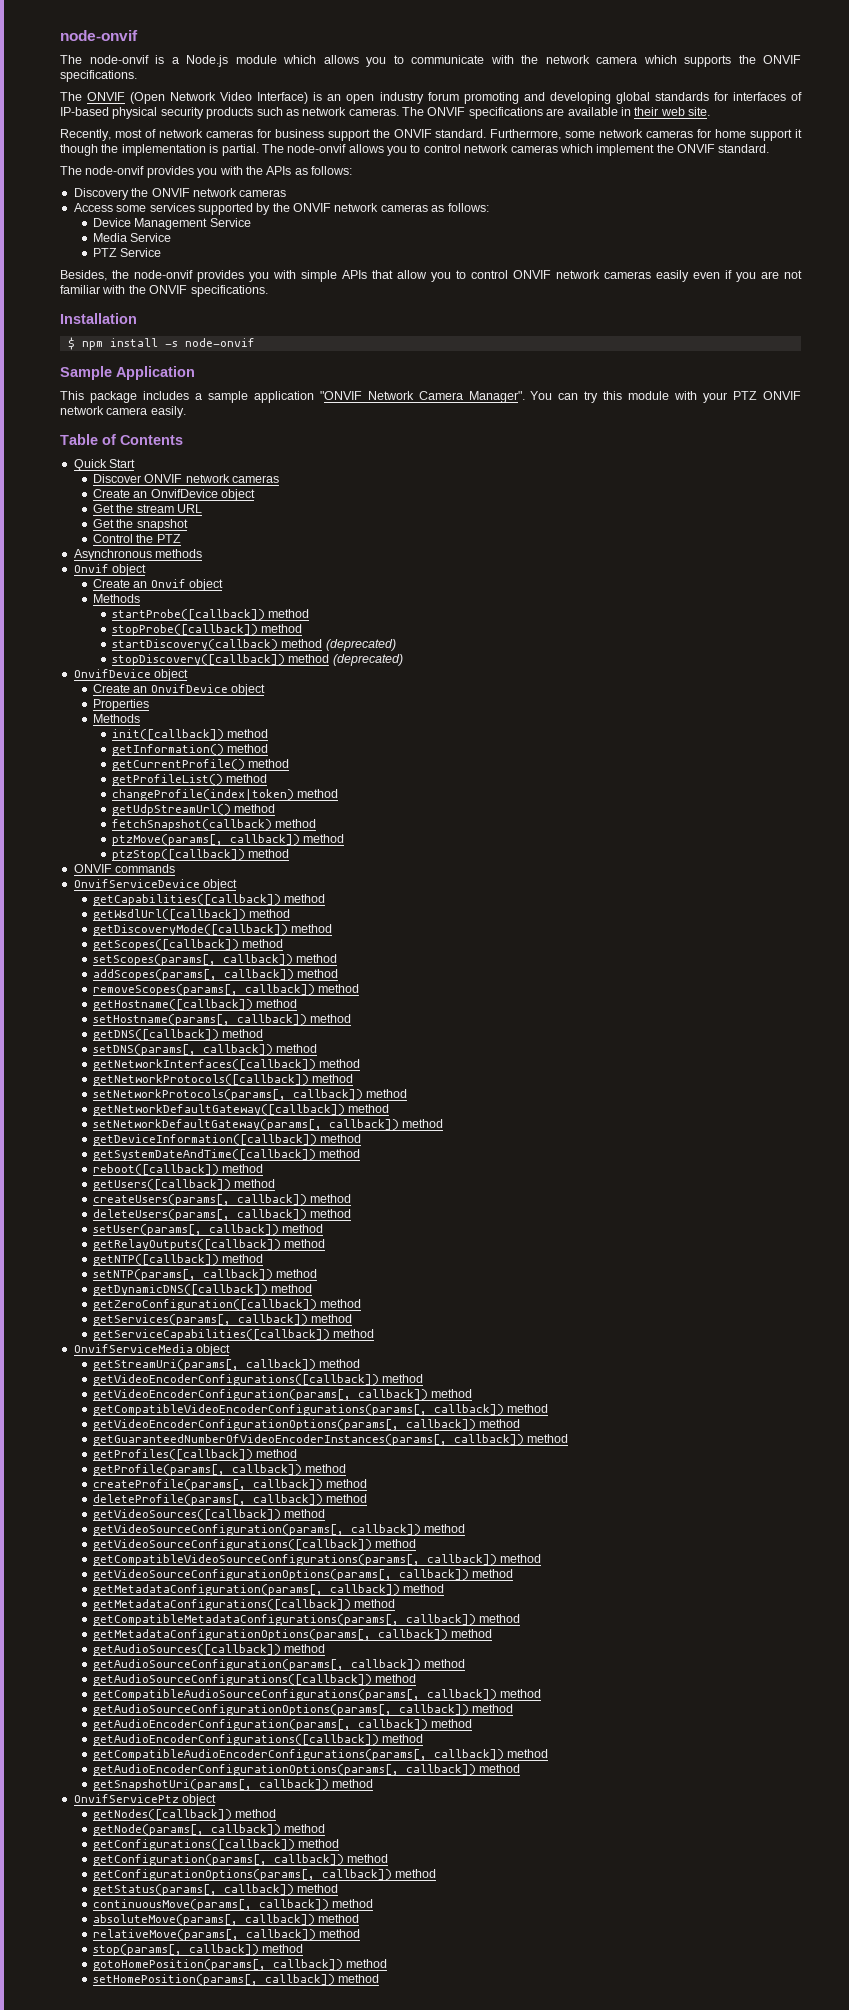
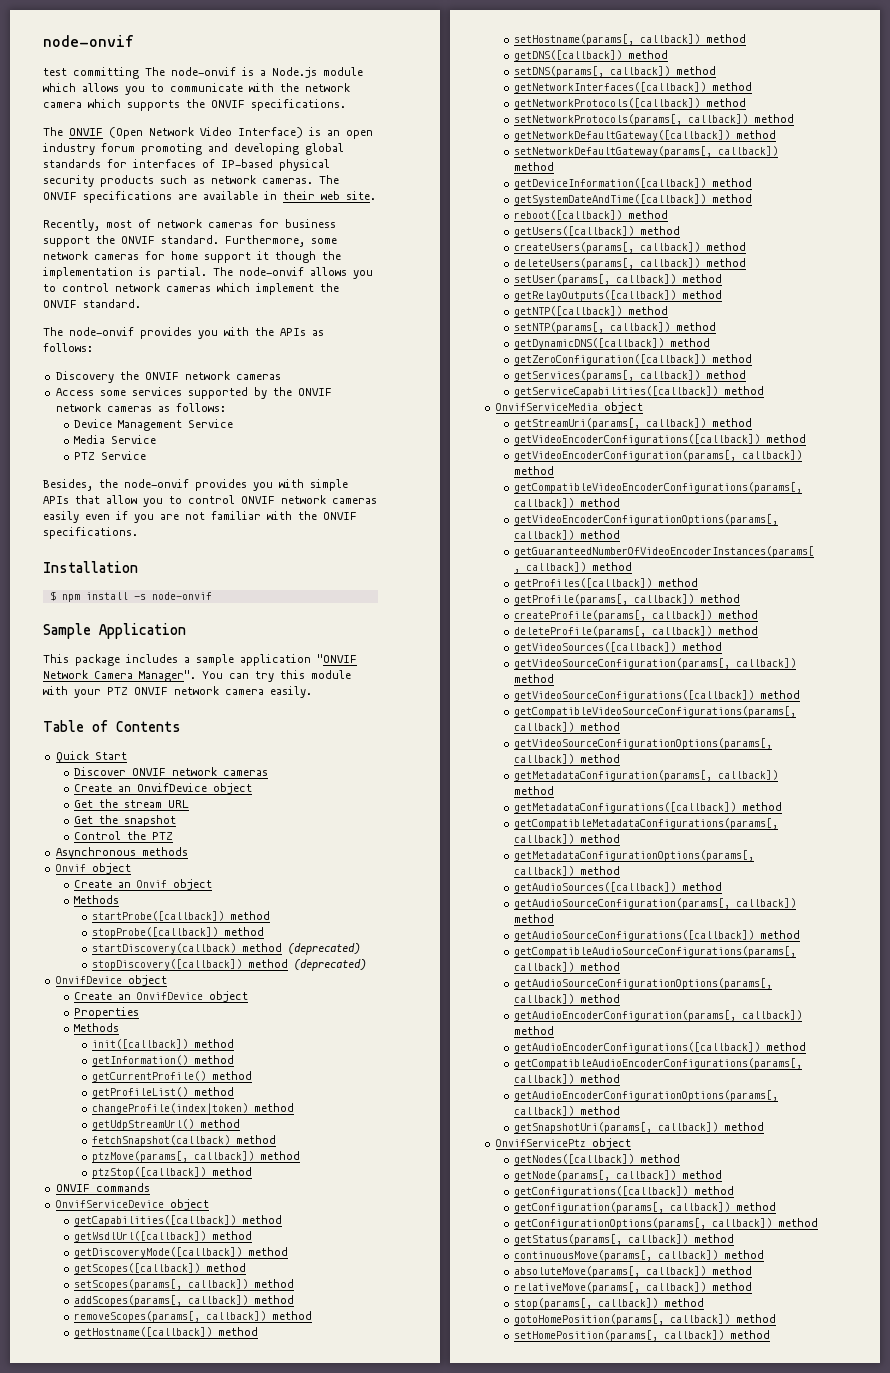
[60,30,138,41] node-onvif // -> [43,35,134,47] [43,67,139,79] node-onvif // test committing

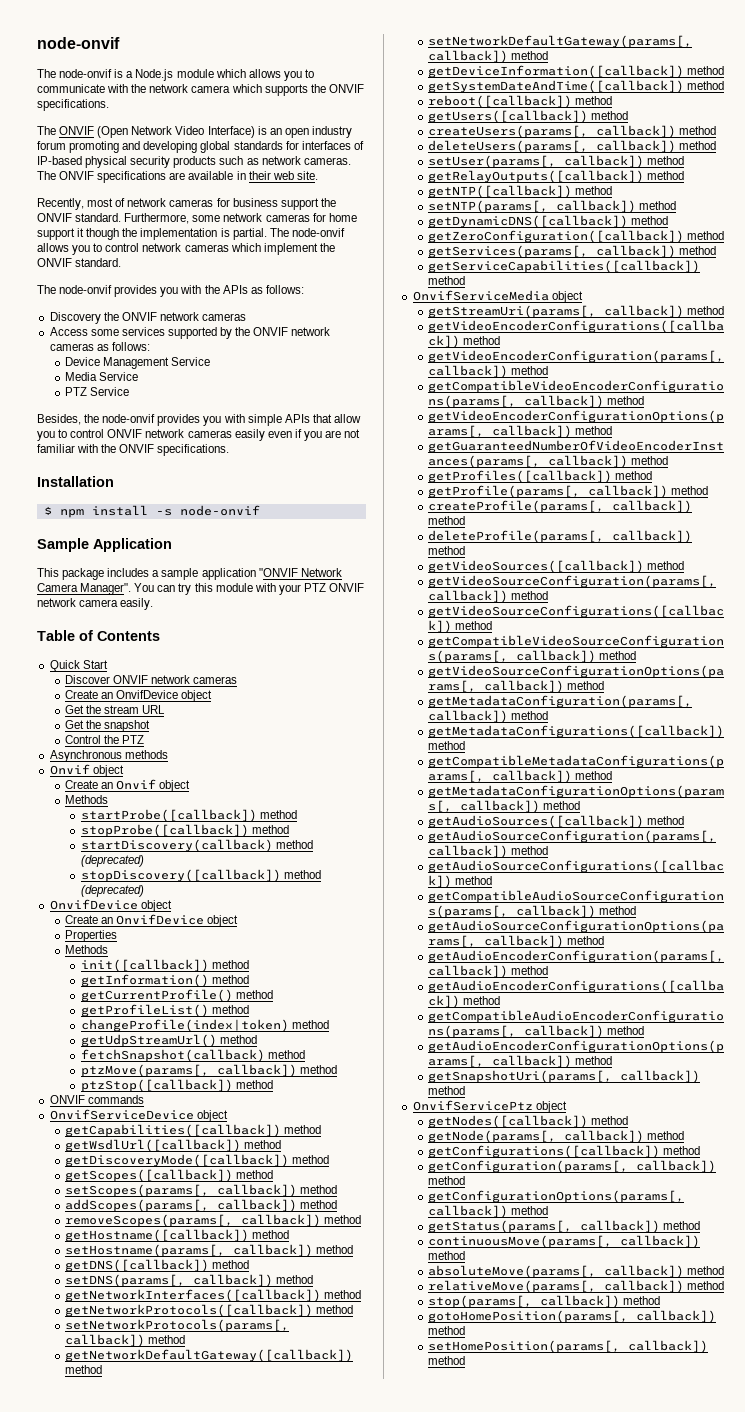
[43,35,134,47] [43,67,139,79] node-onvif // test committing -> [37,37,120,49] node-onvif //

